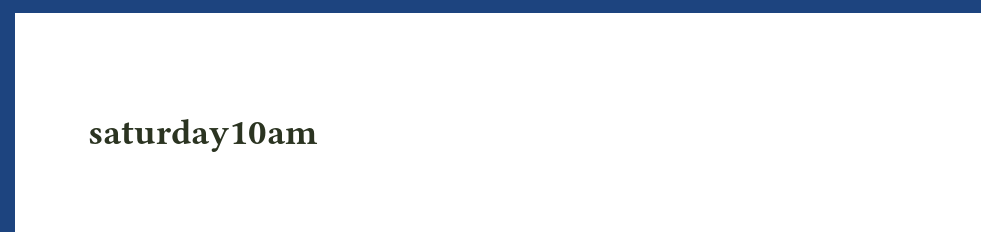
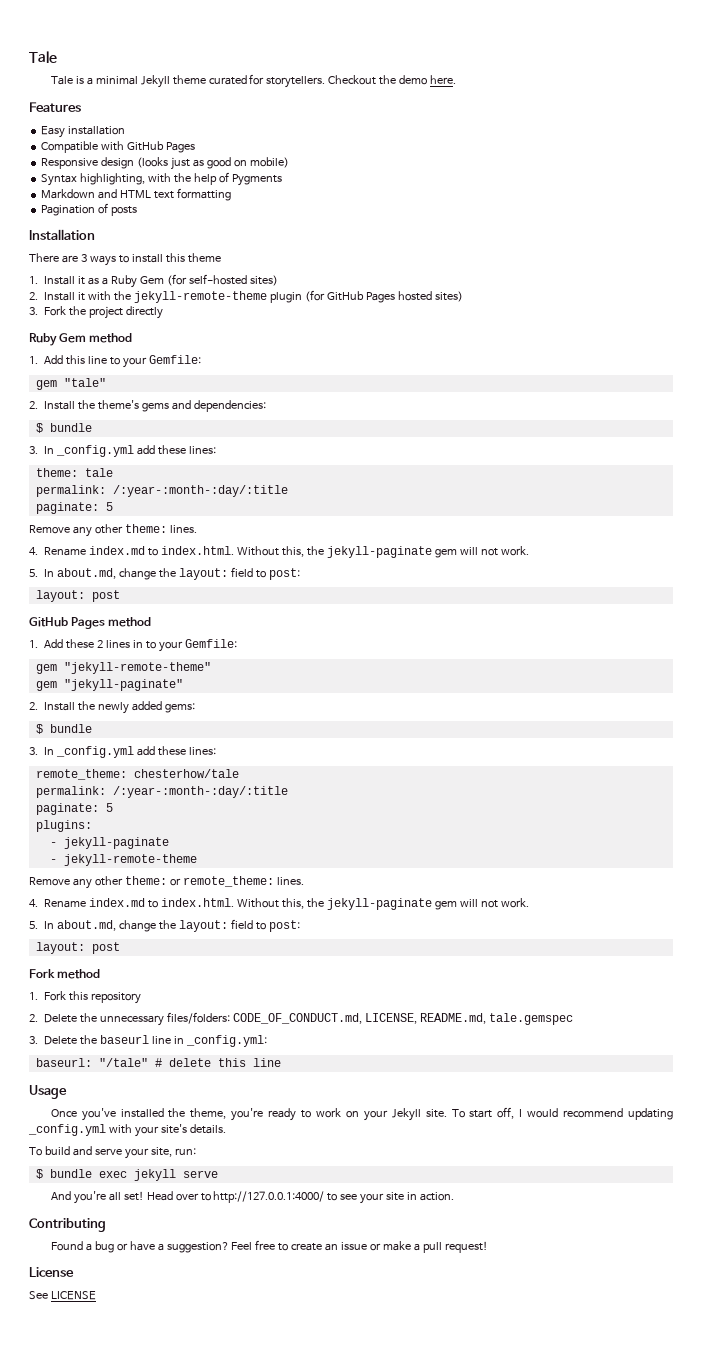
[88,119,318,152] saturday10am -> [29,51,57,63] [50,74,457,88] [29,102,81,112] [41,126,126,138] [41,141,196,153] [41,157,289,170] [41,172,282,186] [41,188,231,201] [41,203,138,216] [29,229,95,240] [29,253,221,266] [29,274,278,288] [29,290,463,303] [29,306,163,319] [29,333,133,346] [29,355,201,368] [35,378,106,390] [29,400,266,412] [35,423,92,433] [29,445,216,457] [35,468,113,477] [35,485,288,497] [35,502,113,514] [29,524,197,537] [29,546,529,558] [29,567,300,580] [35,590,120,602] [29,617,152,629] [29,639,237,652] [35,662,211,674] [35,679,183,691] [29,701,195,714] [35,724,92,734] [29,746,216,758] [35,769,239,780] [35,786,288,798] [35,803,113,815] [35,820,92,832] [49,837,169,849] [49,854,197,866] [29,876,304,889] [29,898,529,910] [29,919,300,932] [35,942,120,954] [29,969,101,979] [29,991,141,1004] [29,1012,573,1026] [29,1035,267,1047] [35,1058,281,1067] [29,1085,67,1099] [50,1107,674,1121] [28,1124,226,1137] [29,1146,196,1159] [35,1169,218,1181] [50,1191,455,1204] [29,1218,106,1232] [50,1240,489,1253] [29,1267,74,1277] [29,1291,96,1300] Tale // Tale is a minimal Jekyll theme curated for storytellers. Checkout the demo here. // Features // Easy installation // Compatible with GitHub Pages // Responsive design (looks just as good on mobile) // Syntax highlighting, with the help of Pygments // Markdown and HTML text formatting // Pagination of posts // Installation // There are 3 ways to install this theme // 1. Install it as a Ruby Gem (for self-hosted sites) // 2. Install it with the jekyll-remote-theme plugin (for GitHub Pages hosted sites) // 3. Fork the project directly // Ruby Gem method // 1. Add this line to your Gemfile: // gem "tale" // 2. Install the theme's gems and dependencies: // $ bundle // 3. In _config.yml add these lines: // theme: tale // permalink: /:year-:month-:day/:title // paginate: 5 // Remove any other theme: lines. // 4. Rename index.md to index.html. Without this, the jekyll-paginate gem will not work. // 5. In about.md, change the layout: field to post: // layout: post // GitHub Pages method // 1. Add these 2 lines in to your Gemfile: // gem "jekyll-remote-theme" // gem "jekyll-paginate" // 2. Install the newly added gems: // $ bundle // 3. In _config.yml add these lines: // remote_theme: chesterhow/tale // permalink: /:year-:month-:day/:title // paginate: 5 // plugins: // - jekyll-paginate // - jekyll-remote-theme // Remove any other theme: or remote_theme: lines. // 4. Rename index.md to index.html. Without this, the jekyll-paginate gem will not work. // 5. In about.md, change the layout: field to post: // layout: post // Fork method // 1. Fork this repository // 2. Delete the unnecessary files/folders: CODE_OF_CONDUCT.md, LICENSE, README.md, tale.gemspec // 3. Delete the baseurl line in _config.yml: // baseurl: "/tale" # delete this line // Usage // Once you've installed the theme, you're ready to work on your Jekyll site. To start off, I would recommend updating _config.yml with your site's details. // To build and serve your site, run: // $ bundle exec jekyll serve // And you're all set! Head over to http://127.0.0.1:4000/ to see your site in action. // Contributing // Found a bug or have a suggestion? Feel free to create an issue or make a pull request! // License // See LICENSE

